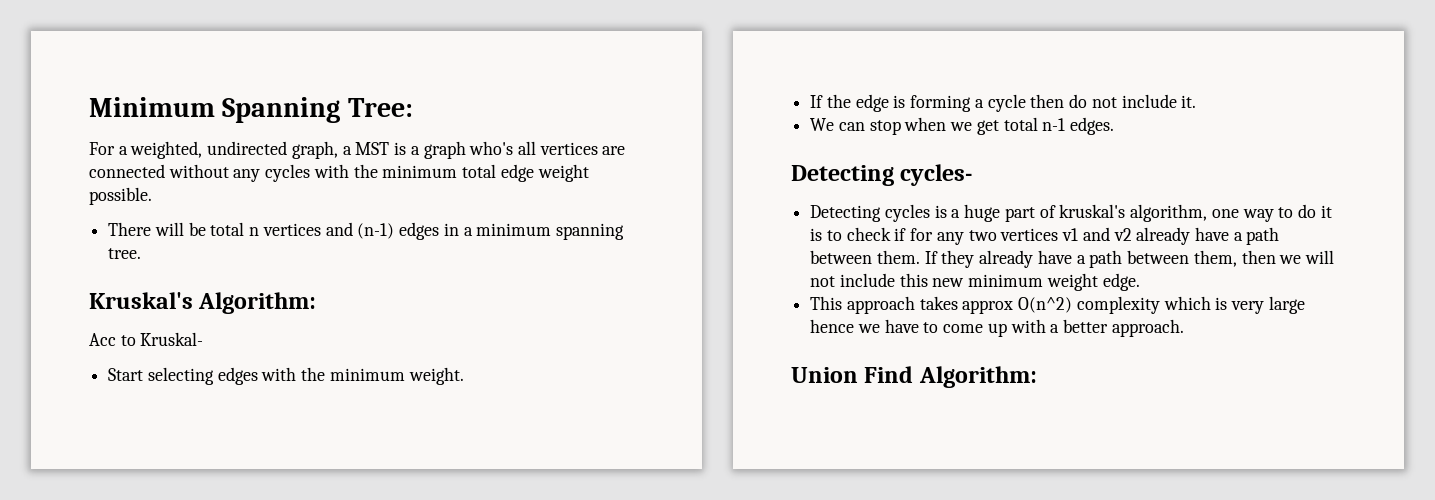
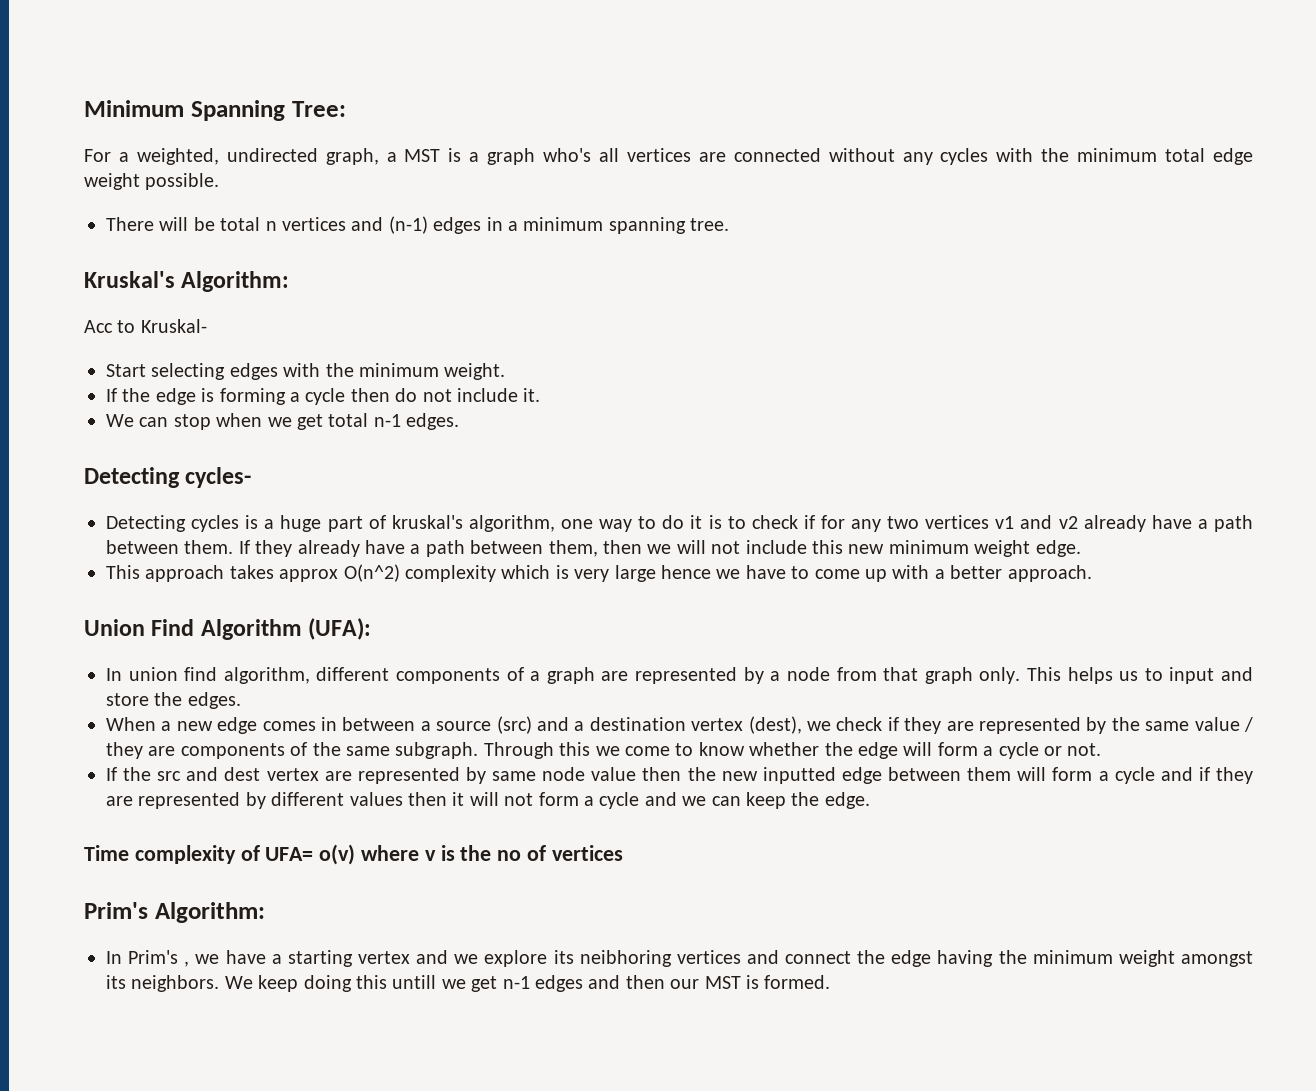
[918,366,1037,388] Algorithm: -> [200,618,372,640] [106,667,1253,684] [106,692,241,709] [106,716,1253,734] [106,742,1102,759] [106,767,1253,784] [106,792,870,809] [84,844,623,865] [84,902,265,923] [106,950,1253,967] [106,975,831,992] Algorithm (UFA): // In union find algorithm, different components of a graph are represented by a node from that graph only. This helps us to input and store the edges. // When a new edge comes in between a source (src) and a destination vertex (dest), we check if they are represented by the same value / they are components of the same subgraph. Through this we come to know whether the edge will form a cycle or not. // If the src and dest vertex are represented by same node value then the new inputted edge between them will form a cycle and if they are represented by different values then it will not form a cycle and we can keep the edge. // Time complexity of UFA= o(v) where v is the no of vertices // Prim's Algorithm: // In Prim's , we have a starting vertex and we explore its neibhoring vertices and connect the edge having the minimum weight amongst its neighbors. We keep doing this untill we get n-1 edges and then our MST is formed.

